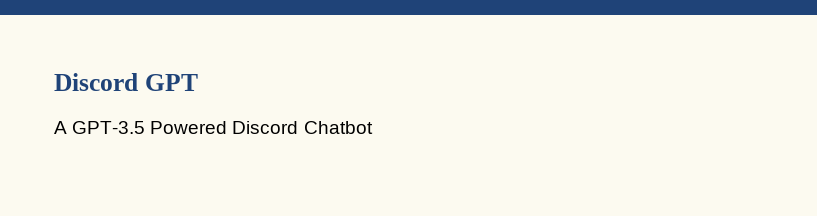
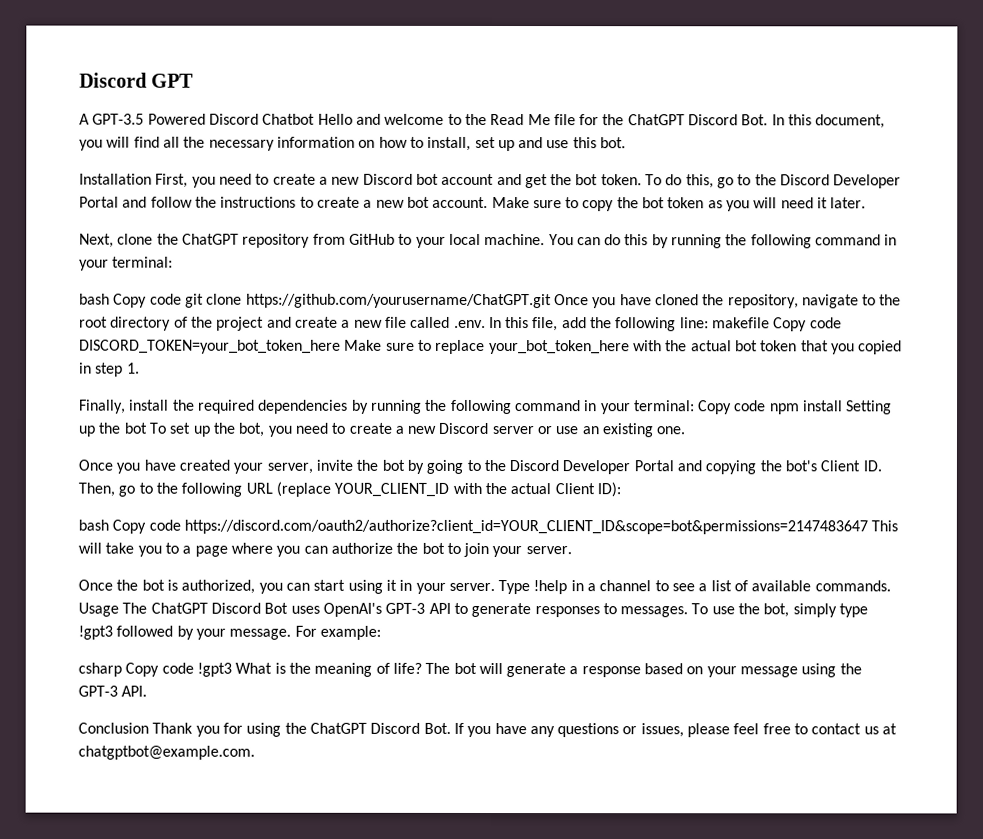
(373, 127) none -> [317,113,886,129] [79,136,627,152] [79,173,902,189] [79,196,867,212] [79,233,898,249] [79,256,174,271] [79,293,902,309] [79,316,842,332] [79,339,903,355] [79,362,140,377] [79,399,893,415] [78,422,686,438] [78,459,882,475] [78,481,621,498] [78,519,899,535] [78,542,572,558] [78,579,891,595] [78,602,869,618] [78,625,381,640] [78,662,862,678] [78,685,148,697] [78,722,898,738] [78,745,255,760] Hello and welcome to the Read Me file for the ChatGPT Discord Bot. In this document, you will find all the necessary information on how to install, set up and use this bot. // Installation First, you need to create a new Discord bot account and get the bot token. To do this, go to the Discord Developer Portal and follow the instructions to create a new bot account. Make sure to copy the bot token as you will need it later. // Next, clone the ChatGPT repository from GitHub to your local machine. You can do this by running the following command in your terminal: // bash Copy code git clone https://github.com/yourusername/ChatGPT.git Once you have cloned the repository, navigate to the root directory of the project and create a new file called .env. In this file, add the following line: makefile Copy code DISCORD_TOKEN=your_bot_token_here Make sure to replace your_bot_token_here with the actual bot token that you copied in step 1. // Finally, install the required dependencies by running the following command in your terminal: Copy code npm install Setting up the bot To set up the bot, you need to create a new Discord server or use an existing one. // Once you have created your server, invite the bot by going to the Discord Developer Portal and copying the bot's Client ID. Then, go to the following URL (replace YOUR_CLIENT_ID with the actual Client ID): // bash Copy code https://discord.com/oauth2/authorize?client_id=YOUR_CLIENT_ID&scope=bot&permissions=2147483647 This will take you to a page where you can authorize the bot to join your server. // Once the bot is authorized, you can start using it in your server. Type !help in a channel to see a list of available commands. Usage The ChatGPT Discord Bot uses OpenAI's GPT-3 API to generate responses to messages. To use the bot, simply type !gpt3 followed by your message. For example: // csharp Copy code !gpt3 What is the meaning of life? The bot will generate a response based on your message using the GPT-3 API. // Conclusion Thank you for using the ChatGPT Discord Bot. If you have any questions or issues, please feel free to contact us at chatgptbot@example.com.

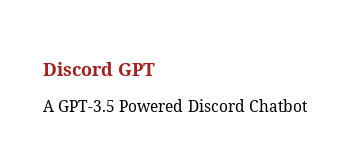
[317,113,886,129] [79,136,627,152] [79,173,902,189] [79,196,867,212] [79,233,898,249] [79,256,174,271] [79,293,902,309] [79,316,842,332] [79,339,903,355] [79,362,140,377] [79,399,893,415] [78,422,686,438] [78,459,882,475] [78,481,621,498] [78,519,899,535] [78,542,572,558] [78,579,891,595] [78,602,869,618] [78,625,381,640] [78,662,862,678] [78,685,148,697] [78,722,898,738] [78,745,255,760] Hello and welcome to the Read Me file for the ChatGPT Discord Bot. In this document, you will find all the necessary information on how to install, set up and use this bot. // Installation First, you need to create a new Discord bot account and get the bot token. To do this, go to the Discord Developer Portal and follow the instructions to create a new bot account. Make sure to copy the bot token as you will need it later. // Next, clone the ChatGPT repository from GitHub to your local machine. You can do this by running the following command in your terminal: // bash Copy code git clone https://github.com/yourusername/ChatGPT.git Once you have cloned the repository, navigate to the root directory of the project and create a new file called .env. In this file, add the following line: makefile Copy code DISCORD_TOKEN=your_bot_token_here Make sure to replace your_bot_token_here with the actual bot token that you copied in step 1. // Finally, install the required dependencies by running the following command in your terminal: Copy code npm install Setting up the bot To set up the bot, you need to create a new Discord server or use an existing one. // Once you have created your server, invite the bot by going to the Discord Developer Portal and copying the bot's Client ID. Then, go to the following URL (replace YOUR_CLIENT_ID with the actual Client ID): // bash Copy code https://discord.com/oauth2/authorize?client_id=YOUR_CLIENT_ID&scope=bot&permissions=2147483647 This will take you to a page where you can authorize the bot to join your server. // Once the bot is authorized, you can start using it in your server. Type !help in a channel to see a list of available commands. Usage The ChatGPT Discord Bot uses OpenAI's GPT-3 API to generate responses to messages. To use the bot, simply type !gpt3 followed by your message. For example: // csharp Copy code !gpt3 What is the meaning of life? The bot will generate a response based on your message using the GPT-3 API. // Conclusion Thank you for using the ChatGPT Discord Bot. If you have any questions or issues, please feel free to contact us at chatgptbot@example.com. -> (308, 105) none

